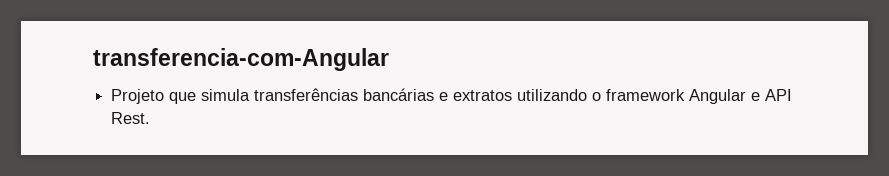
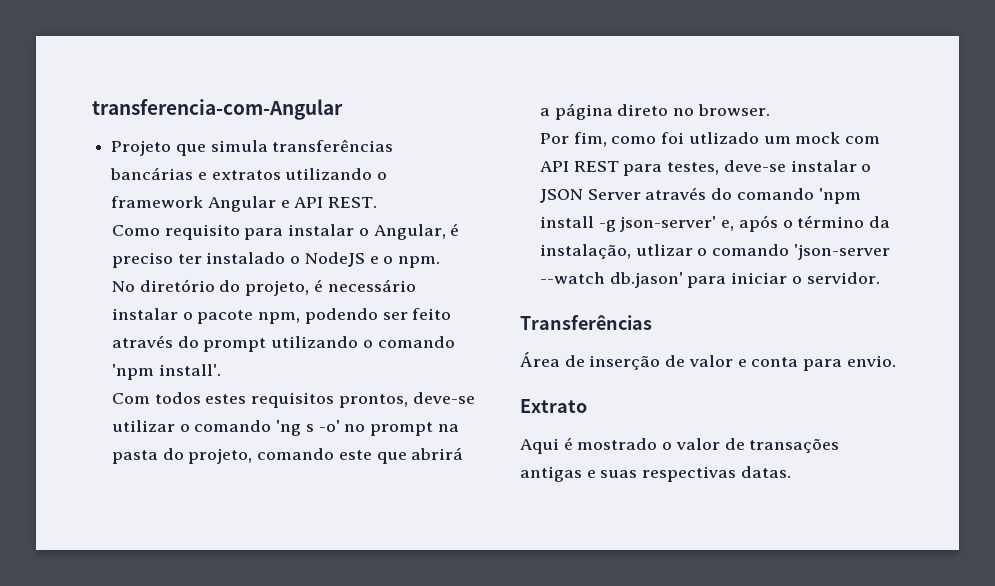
[111,112,151,124] Rest. -> [328,197,378,208] [111,223,460,240] [111,252,441,268] [111,279,416,296] [111,308,452,324] [111,335,455,352] [111,364,221,380] [111,392,475,408] [111,420,459,436] [111,447,464,464] [539,103,770,120] [539,132,881,147] [539,160,872,176] [539,187,861,204] [539,215,891,232] [539,244,890,260] [539,272,880,288] [520,315,652,330] [520,352,896,371] [520,399,587,413] [520,437,840,454] [520,466,791,482] REST. // Como requisito para instalar o Angular, é preciso ter instalado o NodeJS e o npm. // No diretório do projeto, é necessário instalar o pacote npm, podendo ser feito através do prompt utilizando o comando 'npm install'. // Com todos estes requisitos prontos, deve-se utilizar o comando 'ng s -o' no prompt na pasta do projeto, comando este que abrirá a página direto no browser. // Por fim, como foi utlizado um mock com API REST para testes, deve-se instalar o JSON Server através do comando 'npm install -g json-server' e, após o término da instalação, utlizar o comando 'json-server --watch db.jason' para iniciar o servidor. // Transferências // Área de inserção de valor e conta para envio. // Extrato // Aqui é mostrado o valor de transações antigas e suas respectivas datas.

